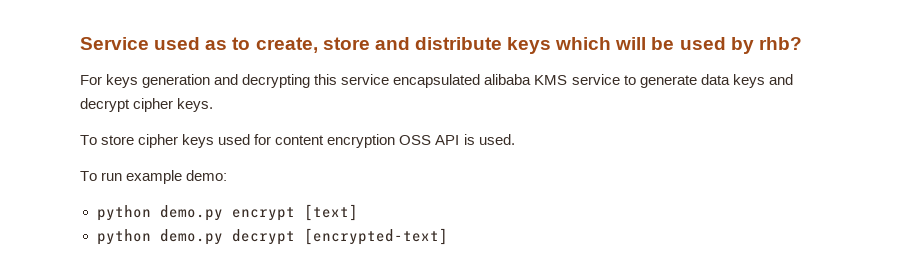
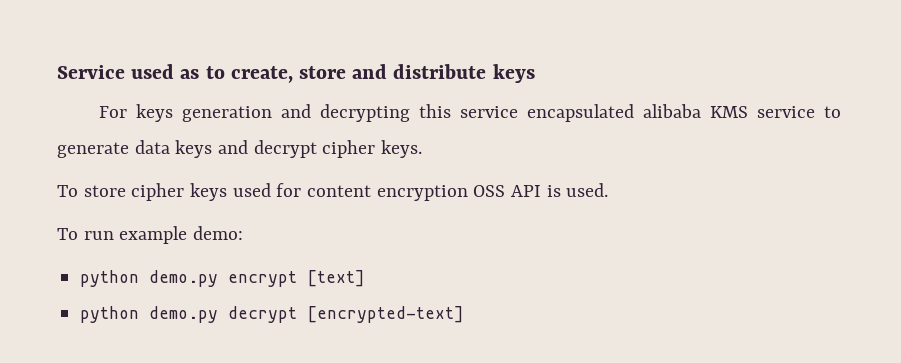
[555,37,802,54] which will be used by rhb? -> (535, 73) none

